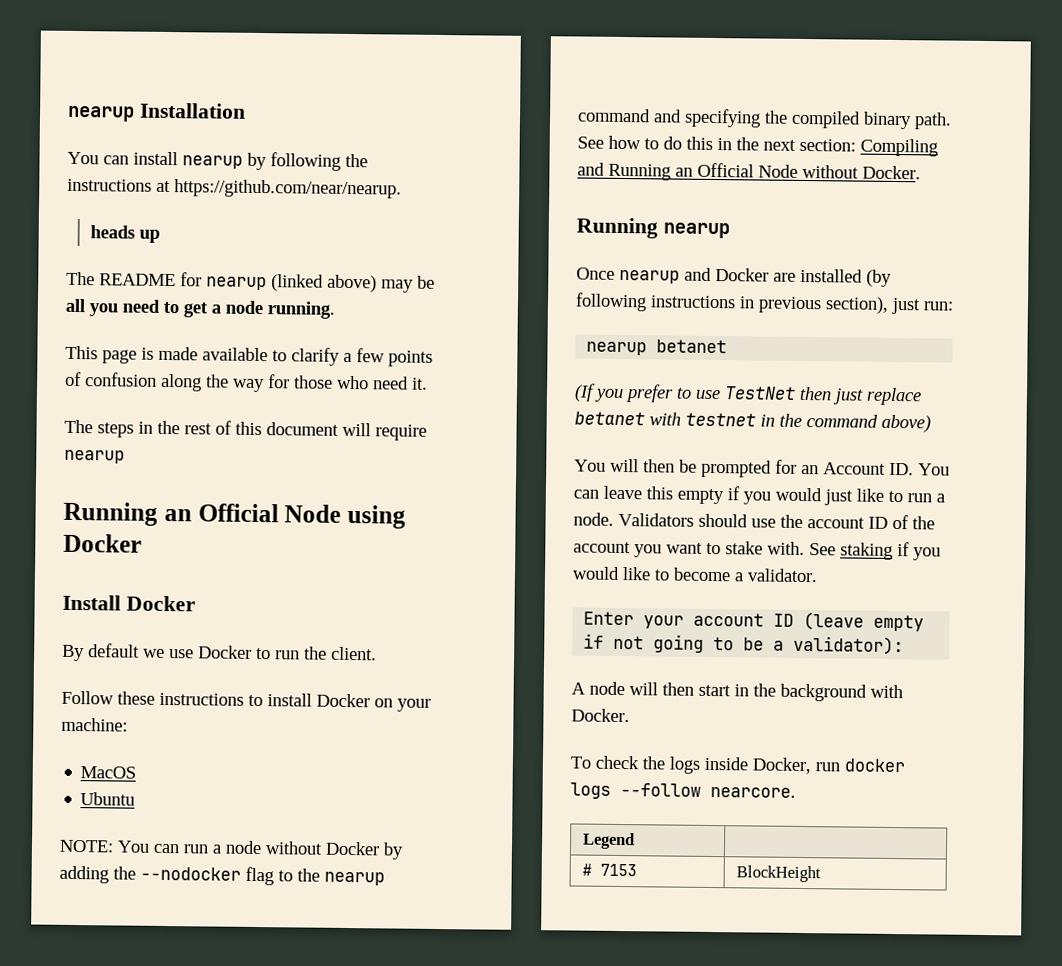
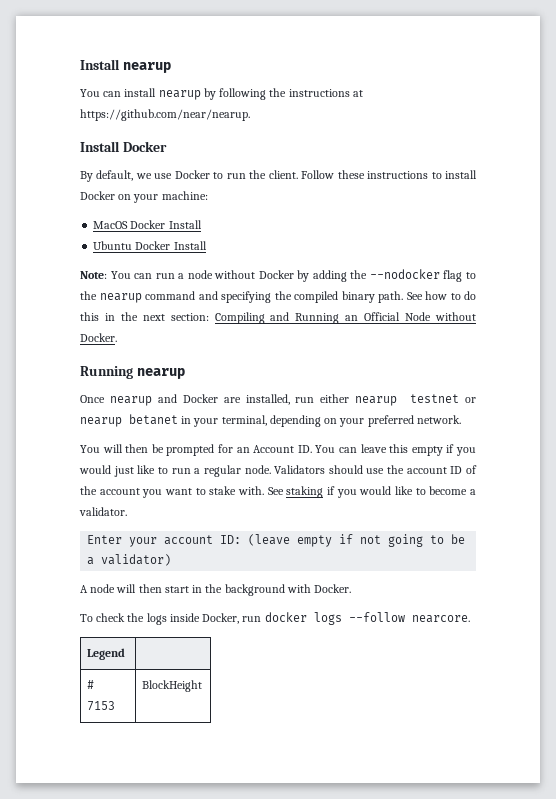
[67,102,246,122] nearup Installation -> [80,59,171,73] Install nearup
[89,225,160,243] [66,271,435,293] [65,298,335,319] [65,345,433,367] [65,371,428,393] [64,419,427,441] [64,449,125,464] [63,501,406,529] [63,533,142,553] // heads up // The README for nearup (linked above) may be all you need to get a node running. // This page is made available to clarify a few points of confusion along the way for those who need it. // The steps in the rest of this document will require nearup // Running an Official Node using Docker -> (250, 115) none
[88,643,140,658] default -> [96,170,134,181] default,
(377, 653) // -> (298, 174) none
(137, 772) none -> [130,220,202,229] Docker Install
[59,839,114,853] // NOTE: -> [135,241,207,250] [80,271,107,279] Docker Install // Note:
[800,268,892,287] [575,292,954,315] [586,339,728,356] [574,383,922,406] [574,411,931,433] installed (by following instructions in previous section), just run: // nearup betanet // (If you prefer to use TestNet then just replace betanet with testnet in the command above) -> [245,394,476,406] [80,414,461,427] installed, run either nearup testnet or nearup betanet in your terminal, depending on your preferred network.
(945, 498) none -> [203,465,241,477] regular
[773,613,795,627] ID -> [220,535,242,544] ID:
[793,635,905,656] validator): -> [101,554,172,566] validator)

